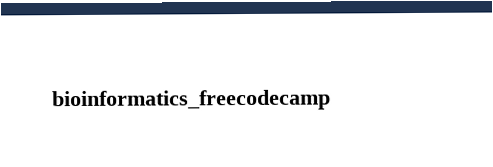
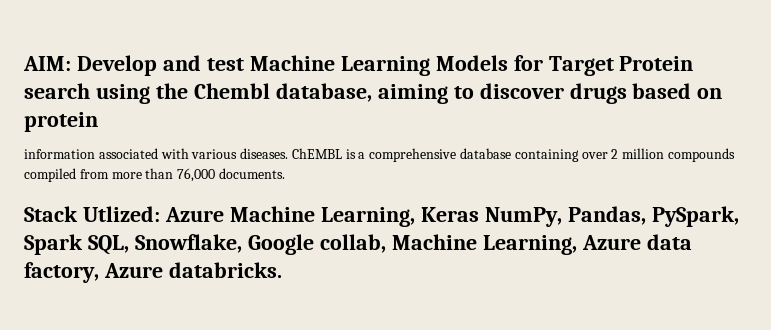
[52,89,331,112] bioinformatics_freecodecamp -> [23,55,694,76] [24,83,723,104] [24,112,98,132] [24,148,735,162] [24,168,285,182] [24,206,739,227] [24,234,692,255] [24,262,282,283] AIM: Develop and test Machine Learning Models for Target Protein search using the Chembl database, aiming to discover drugs based on protein // information associated with various diseases. ChEMBL is a comprehensive database containing over 2 million compounds compiled from more than 76,000 documents. // Stack Utlized: Azure Machine Learning, Keras NumPy, Pandas, PySpark, Spark SQL, Snowflake, Google collab, Machine Learning, Azure data factory, Azure databricks.

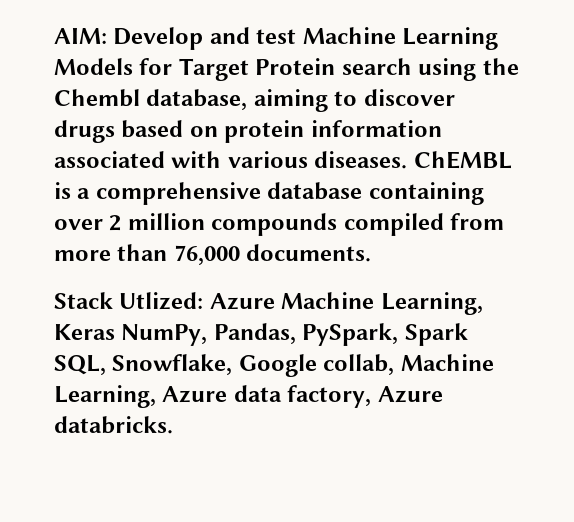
(98, 122) // -> (305, 131) none

